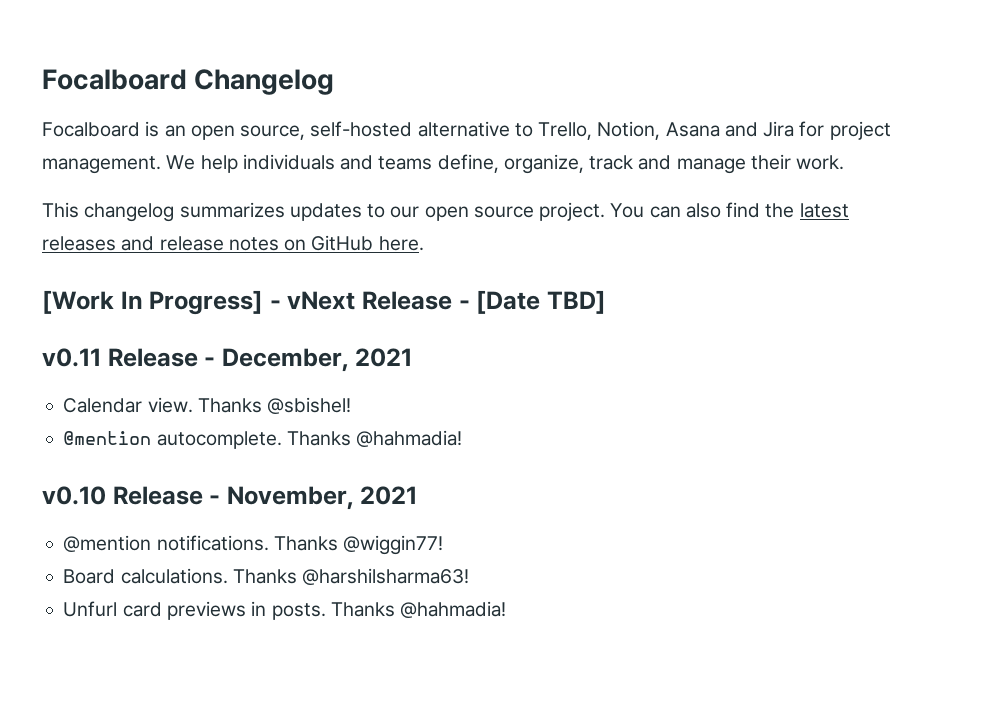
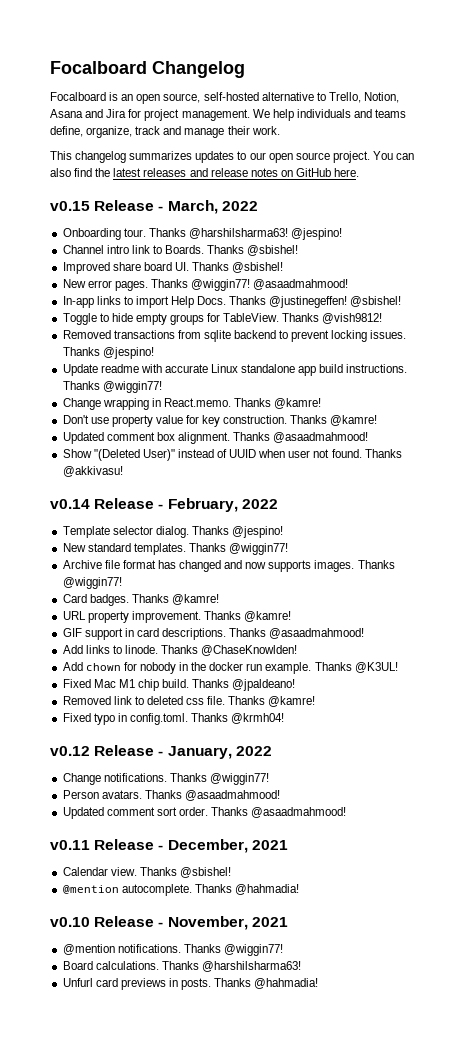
[42,290,606,315] [Work In Progress] - vNext Release - [Date TBD] -> [50,200,258,214] [62,228,343,240] [62,245,299,256] [62,262,284,274] [62,279,349,291] [62,296,402,308] [62,313,383,325] [62,330,407,342] [62,347,154,359] [62,364,408,376] [62,381,162,393] [62,398,322,410] [62,415,378,427] [62,432,369,444] [62,449,402,461] [62,466,123,477] [50,498,278,512] [62,526,284,538] [62,543,289,555] [62,560,395,572] [62,577,122,589] [62,594,219,606] [62,611,292,623] [62,628,365,640] [62,645,298,656] [62,662,398,674] [62,679,296,691] [62,696,316,707] [62,713,285,725] [50,745,272,759] [62,773,269,785] [62,790,280,801] [62,807,347,819] v0.15 Release - March, 2022 // Onboarding tour. Thanks @harshilsharma63! @jespino! // Channel intro link to Boards. Thanks @sbishel! // Improved share board UI. Thanks @sbishel! // New error pages. Thanks @wiggin77! @asaadmahmood! // In-app links to import Help Docs. Thanks @justinegeffen! @sbishel! // Toggle to hide empty groups for TableView. Thanks @vish9812! // Removed transactions from sqlite backend to prevent locking issues. Thanks @jespino! // Update readme with accurate Linux standalone app build instructions. Thanks @wiggin77! // Change wrapping in React.memo. Thanks @kamre! // Don't use property value for key construction. Thanks @kamre! // Updated comment box alignment. Thanks @asaadmahmood! // Show "(Deleted User)" instead of UUID when user not found. Thanks @akkivasu! // v0.14 Release - February, 2022 // Template selector dialog. Thanks @jespino! // New standard templates. Thanks @wiggin77! // Archive file format has changed and now supports images. Thanks @wiggin77! // Card badges. Thanks @kamre! // URL property improvement. Thanks @kamre! // GIF support in card descriptions. Thanks @asaadmahmood! // Add links to linode. Thanks @ChaseKnowlden! // Add chown for nobody in the docker run example. Thanks @K3UL! // Fixed Mac M1 chip build. Thanks @jpaldeano! // Removed link to deleted css file. Thanks @kamre! // Fixed typo in config.toml. Thanks @krmh04! // v0.12 Release - January, 2022 // Change notifications. Thanks @wiggin77! // Person avatars. Thanks @asaadmahmood! // Updated comment sort order. Thanks @asaadmahmood!

